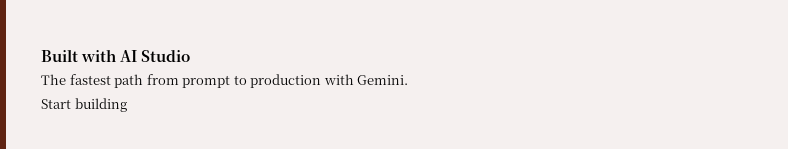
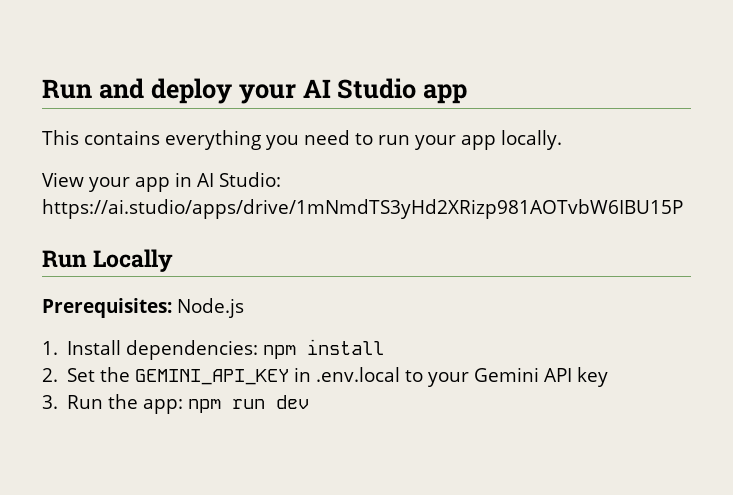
[41,49,191,62] [41,74,409,88] [41,98,127,112] Built with AI Studio // The fastest path from prompt to production with Gemini. // Start building -> [42,78,468,104] [42,130,562,150] [42,172,281,192] [42,199,683,219] [42,249,174,272] [42,298,244,318] [42,339,385,360] [42,367,609,387] [42,394,310,414] Run and deploy your AI Studio app // This contains everything you need to run your app locally. // View your app in AI Studio: https://ai.studio/apps/drive/1mNmdTS3yHd2XRizp981AOTvbW6IBU15P // Run Locally // Prerequisites: Node.js // 1. Install dependencies: npm install // 2. Set the GEMINI_API_KEY in .env.local to your Gemini API key // 3. Run the app: npm run dev

